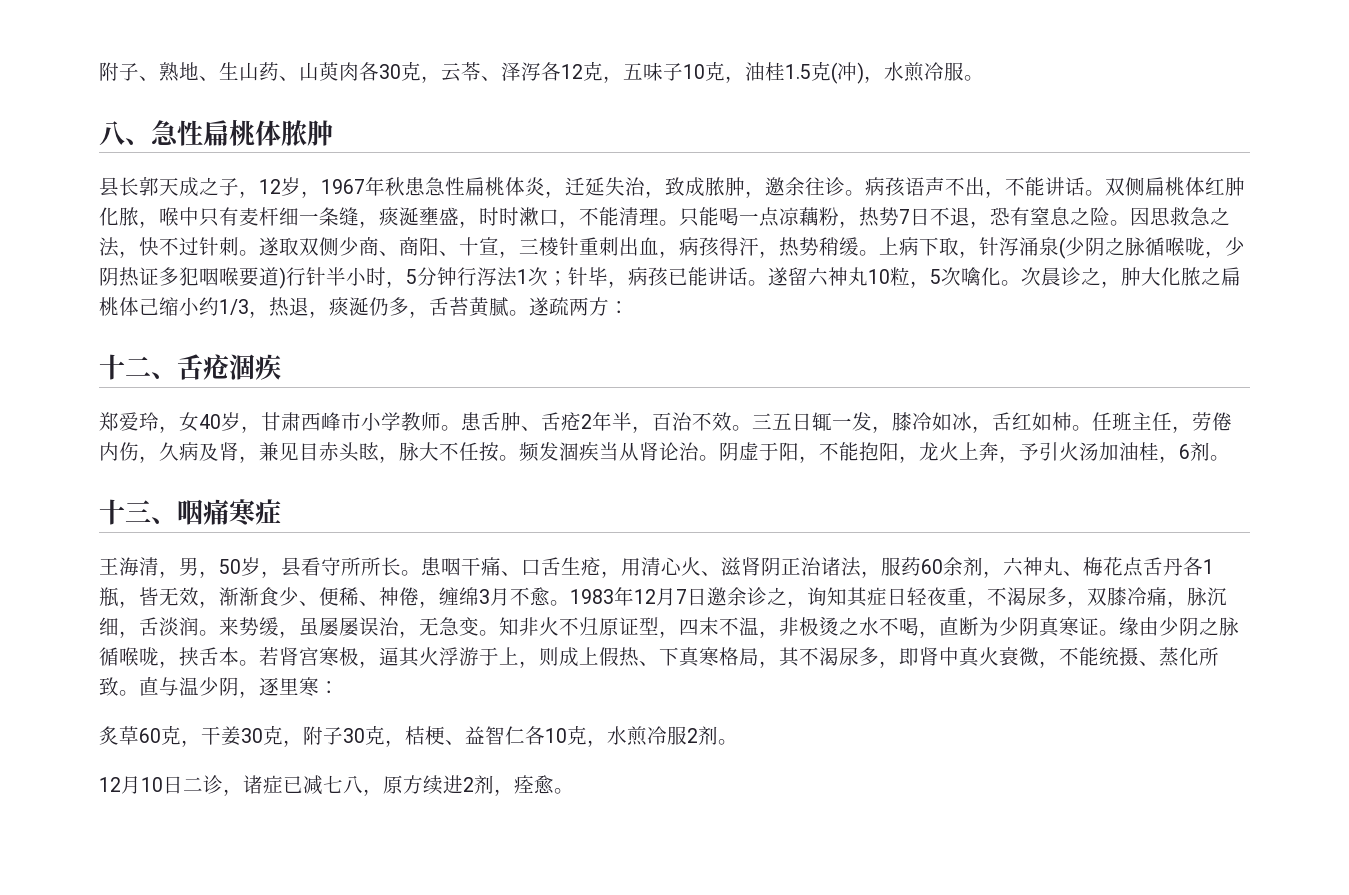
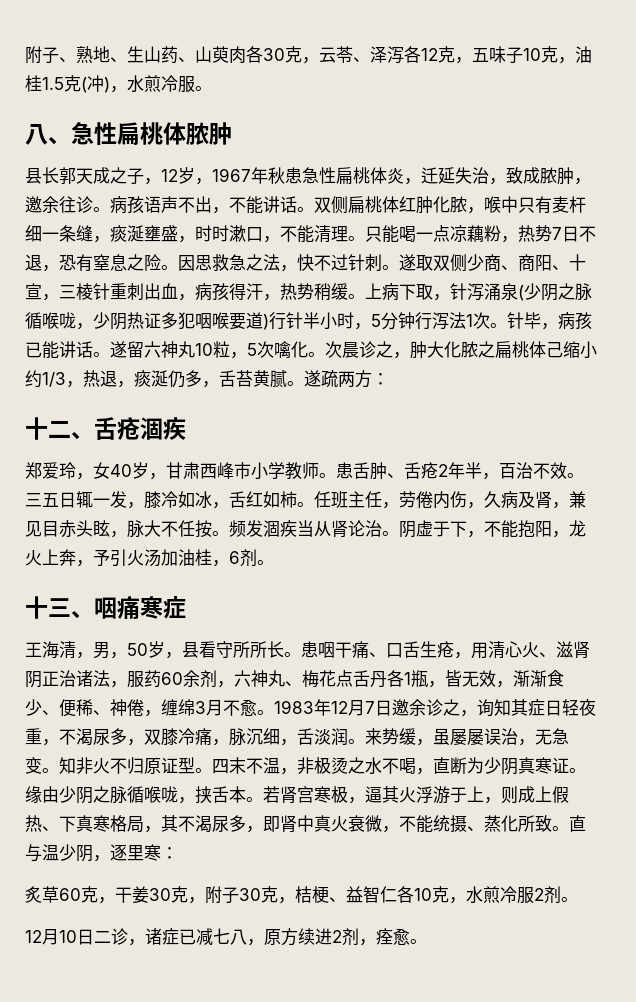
[548,271,568,286] ； -> [490,323,507,328] 。
[779,442,799,461] 阳 -> [450,521,467,537] 下
[659,631,679,638] ， -> [195,768,212,773] 。

